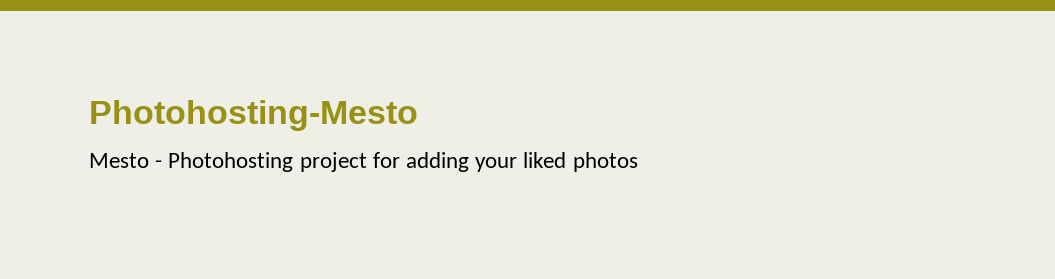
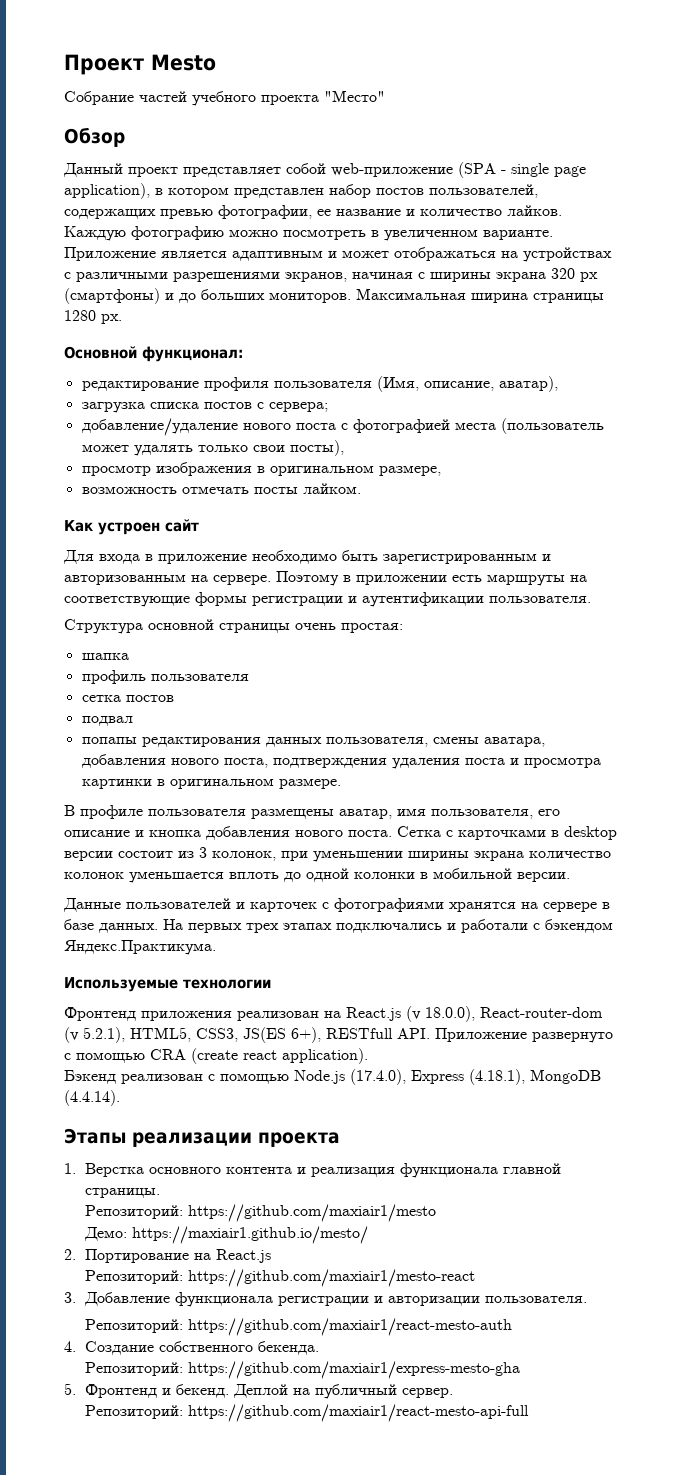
[89,100,418,131] [89,152,638,172] Photohosting-Mesto // Mesto - Photohosting project for adding your liked photos -> [64,54,216,75] [64,90,385,106] [64,127,125,147] [63,162,586,178] [64,183,538,199] [64,205,562,219] [64,226,553,241] [64,247,612,262] [64,268,598,282] [64,288,604,304] [64,310,122,324] [64,346,243,362] [81,376,558,392] [81,402,328,413] [81,418,604,436] [81,440,344,456] [81,462,441,476] [81,483,361,494] [64,519,199,535] [63,550,551,564] [64,571,587,586] [64,592,591,607] [64,619,403,634] [81,653,129,660] [81,670,249,684] [81,695,174,702] [81,716,133,726] [81,736,545,747] [81,754,601,769] [81,778,341,789] [64,805,560,819] [64,826,617,840] [64,847,611,862] [64,868,570,883] [63,898,610,912] [64,919,613,933] [64,940,216,955] [64,977,271,992] [64,1006,603,1022] [64,1027,613,1043] [64,1048,368,1064] [64,1069,601,1085] [64,1090,120,1106] [64,1128,340,1147] [64,1163,561,1178] [84,1188,160,1198] [84,1204,436,1222] [83,1226,368,1244] [64,1249,271,1263] [84,1269,475,1287] [64,1292,587,1307] [84,1318,512,1336] [64,1341,319,1355] [84,1361,520,1379] [64,1383,453,1399] [84,1404,529,1422] Проект Mesto // Собрание частей учебного проекта "Место" // Обзор // Данный проект представляет собой web-приложение (SPA - single page application), в котором представлен набор постов пользователей, содержащих превью фотографии, ее название и количество лайков. Каждую фотографию можно посмотреть в увеличенном варианте. Приложение является адаптивным и может отображаться на устройствах с различными разрешениями экранов, начиная с ширины экрана 320 px (смартфоны) и до больших мониторов. Максимальная ширина страницы 1280 px. // Основной функционал: // редактирование профиля пользователя (Имя, описание, аватар), // загрузка списка постов с сервера; // добавление/удаление нового поста с фотографией места (пользователь может удалять только свои посты), // просмотр изображения в оригинальном размере, // возможность отмечать посты лайком. // Как устроен сайт // Для входа в приложение необходимо быть зарегистрированным и авторизованным на сервере. Поэтому в приложении есть маршруты на соответствующие формы регистрации и аутентификации пользователя. // Структура основной страницы очень простая: // шапка // профиль пользователя // сетка постов // подвал // попапы редактирования данных пользователя, смены аватара, добавления нового поста, подтверждения удаления поста и просмотра картинки в оригинальном размере. // В профиле пользователя размещены аватар, имя пользователя, его описание и кнопка добавления нового поста. Сетка с карточками в desktop версии состоит из 3 колонок, при уменьшении ширины экрана количество колонок уменьшается вплоть до одной колонки в мобильной версии. // Данные пользователей и карточек с фотографиями хранятся на сервере в базе данных. На первых трех этапах подключались и работали с бэкендом Яндекc.Практикума. // Используемые технологии // Фронтенд приложения реализован на React.js (v 18.0.0), React-router-dom (v 5.2.1), HTML5, CSS3, JS(ES 6+), RESTfull API. Приложение развернуто с помощью CRA (create react application). // Бэкенд реализован с помощью Node.js (17.4.0), Express (4.18.1), MongoDB (4.4.14). // Этапы реализации проекта // 1. Верстка основного контента и реализация функционала главной страницы. // Репозиторий: https://github.com/maxiair1/mesto // Демо: https://maxiair1.github.io/mesto/ // 2. Портирование на React.js // Репозиторий: https://github.com/maxiair1/mesto-react // 3. Добавление функционала регистрации и авторизации пользователя. // Репозиторий: https://github.com/maxiair1/react-mesto-auth // 4. Создание собственного бекенда. // Репозиторий: https://github.com/maxiair1/express-mesto-gha // 5. Фронтенд и бекенд. Деплой на публичный сервер. // Репозиторий: https://github.com/maxiair1/react-mesto-api-full

